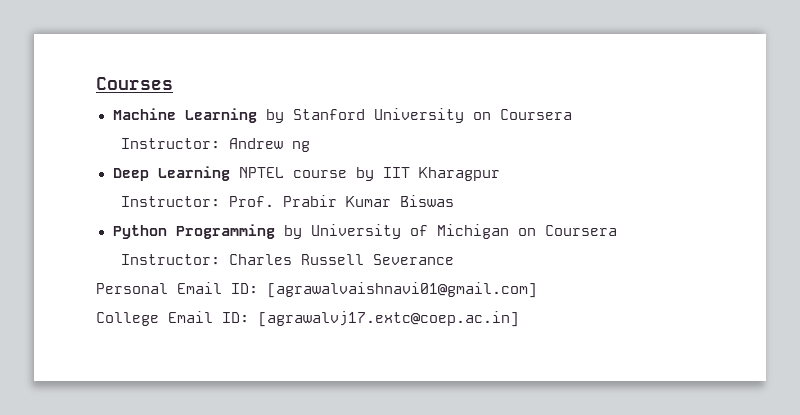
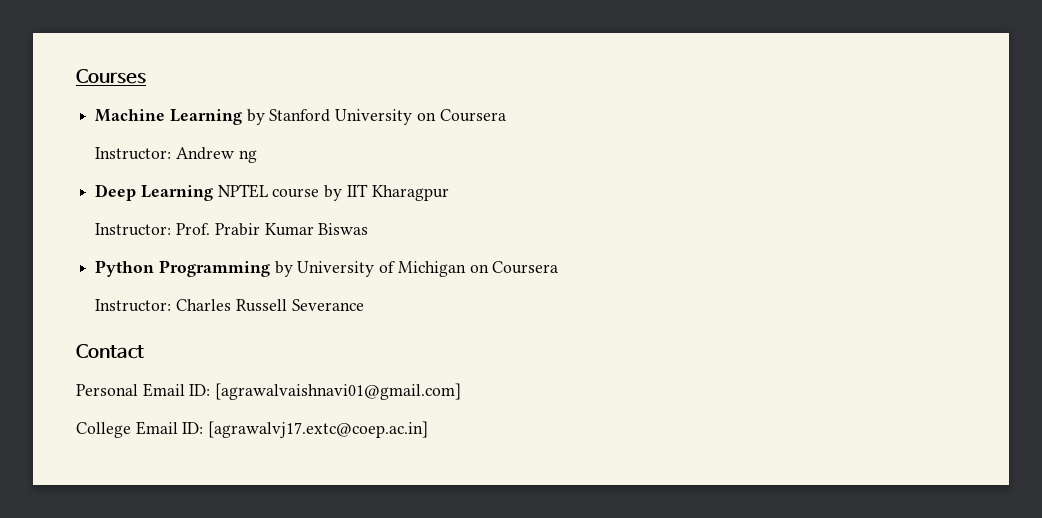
(455, 259) none -> [76,344,144,359] // Contact

